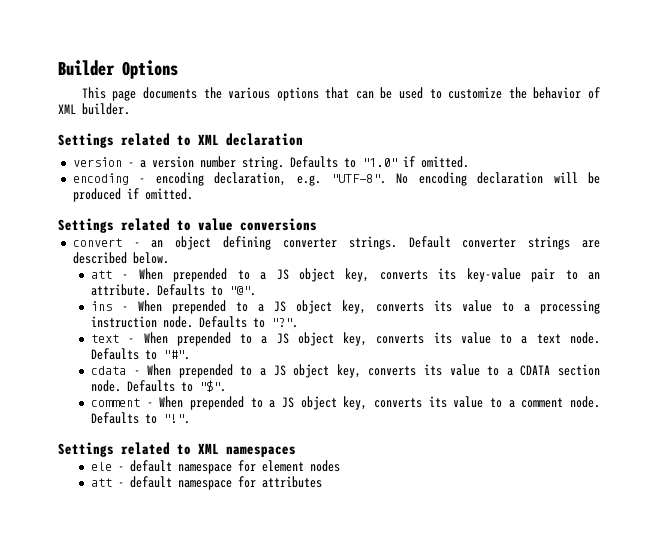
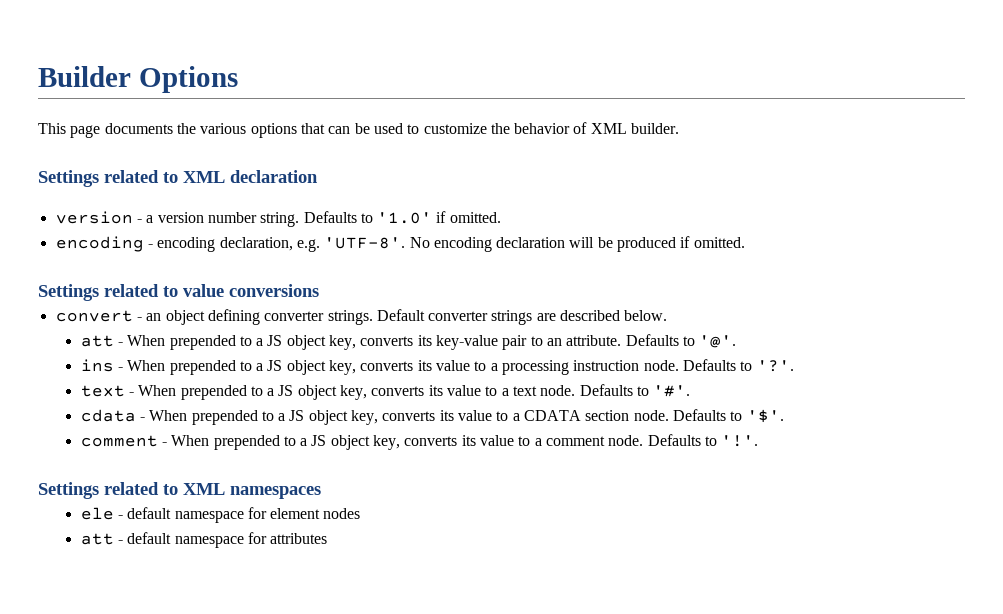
[361,158,397,167] "1.0" -> [377,212,433,224] '1.0'
[330,174,386,184] "UTF-8". -> [324,237,406,249] 'UTF-8'.
[228,286,256,296] "@". -> [699,335,737,348] '@'.
[270,318,298,328] "?". -> [756,360,794,372] '?'.
[162,350,190,360] "#". -> [653,385,691,397] '#'.
[198,380,226,392] "$". -> [746,409,784,423] '$'.
[162,414,190,424] "!". -> [721,435,759,447] '!'.

